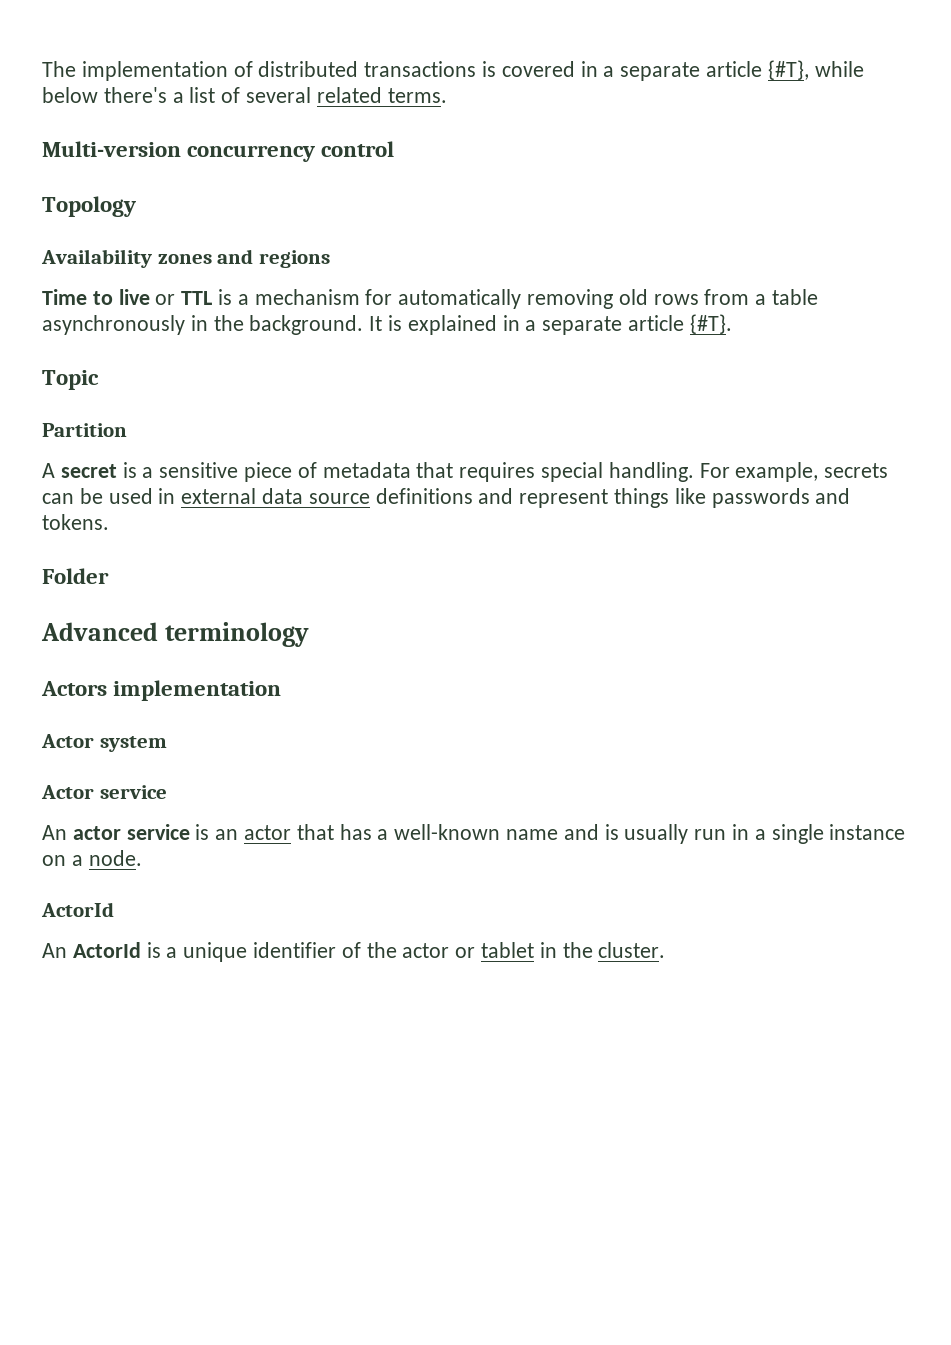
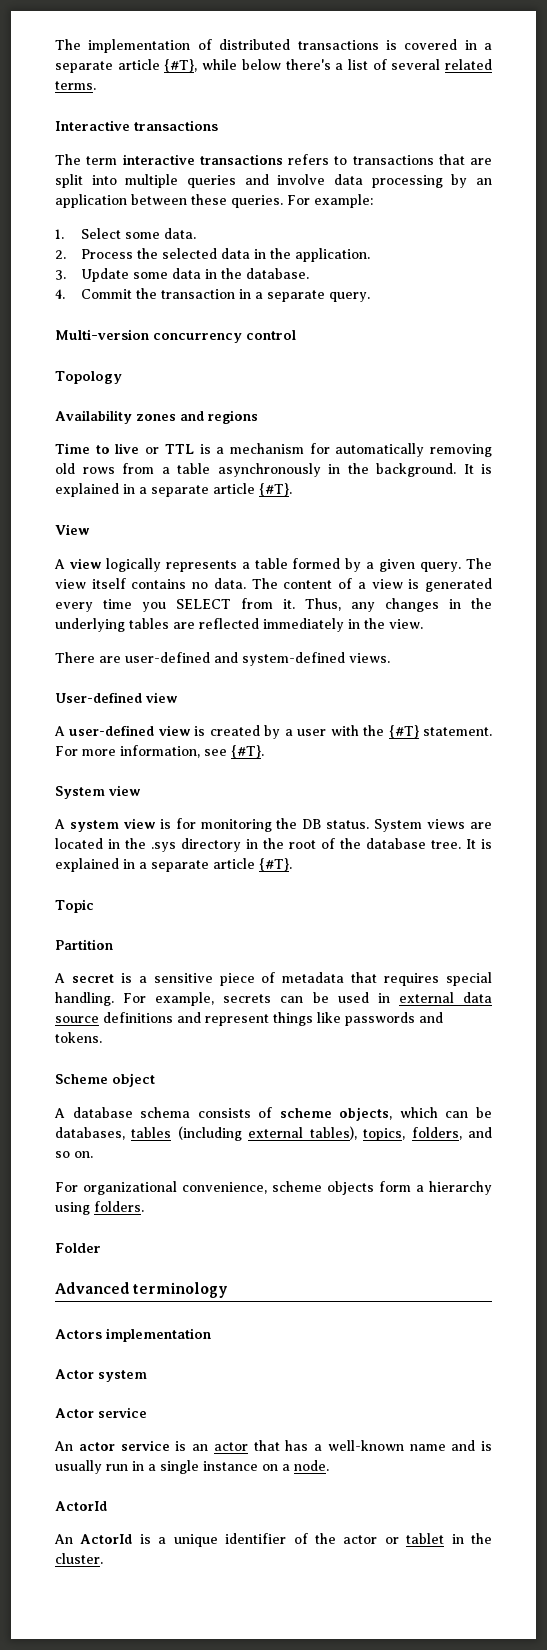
(447, 95) none -> [55,120,218,131] [55,154,492,165] [55,174,493,188] [55,194,373,208] [55,228,197,239] [55,248,371,262] [55,268,310,282] [55,288,371,302] // Interactive transactions // The term interactive transactions refers to transactions that are split into multiple queries and involve data processing by an application between these queries. For example: // 1. Select some data. // 2. Process the selected data in the application. // 3. Update some data in the database. // 4. Commit the transaction in a separate query.
(732, 324) none -> [55,524,90,535] [54,558,493,572] [55,578,493,592] [55,598,492,612] [55,618,423,632] [55,652,390,666] [55,692,178,703] [54,725,492,739] [55,745,264,758] [55,785,141,799] [54,818,493,832] [55,838,492,852] [55,858,292,872] // View // A view logically represents a table formed by a given query. The view itself contains no data. The content of a view is generated every time you SELECT from it. Thus, any changes in the underlying tables are reflected immediately in the view. // There are user-defined and system-defined views. // User-defined view // A user-defined view is created by a user with the {#T} statement. For more information, see {#T}. // System view // A system view is for monitoring the DB status. System views are located in the .sys directory in the root of the database tree. It is explained in a separate article {#T}.
(109, 522) none -> [55,1073,155,1087] [54,1107,492,1121] [55,1126,492,1141] [55,1151,93,1158] [55,1181,492,1195] [55,1201,144,1215] // Scheme object // A database schema consists of scheme objects, which can be databases, tables (including external tables), topics, folders, and so on. // For organizational convenience, scheme objects form a hierarchy using folders.

